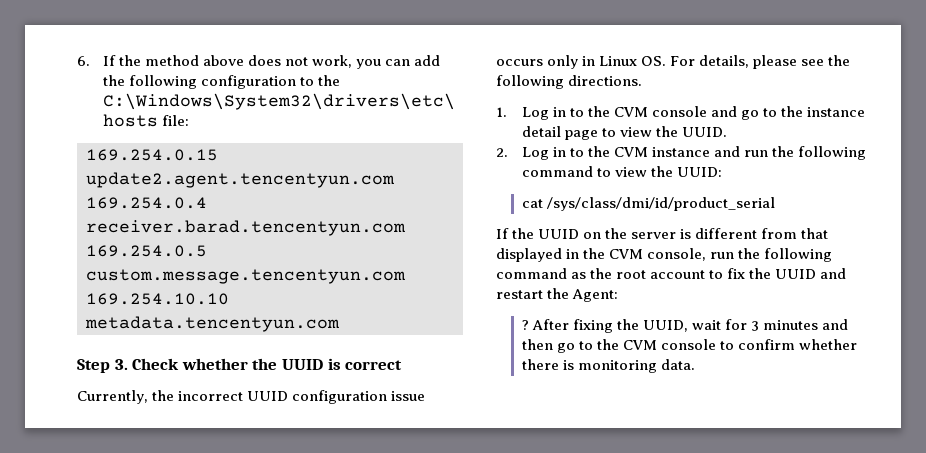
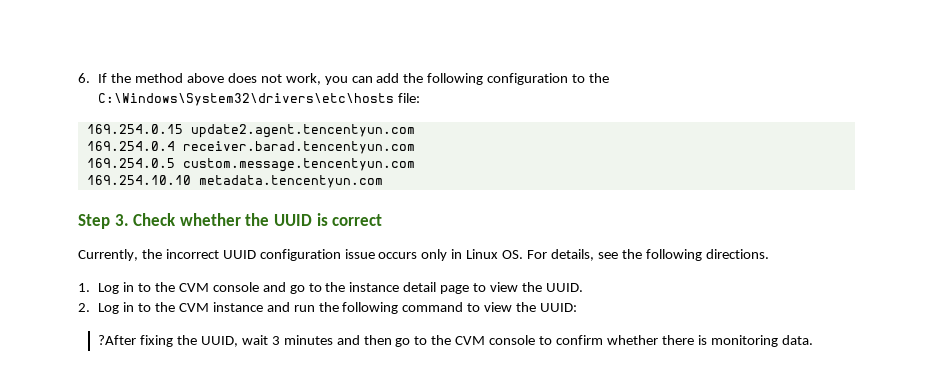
[753,55,798,69] please -> (594, 255) none
[521,197,776,211] [496,228,829,239] [496,248,833,262] [496,268,847,279] [496,288,619,302] [521,319,570,330] cat /sys/class/dmi/id/product_serial // If the UUID on the server is different from that displayed in the CVM console, run the following command as the root account to fix the UUID and restart the Agent: // ? After -> [98,335,137,345] ?After
[725,319,748,330] for -> (268, 340) none

